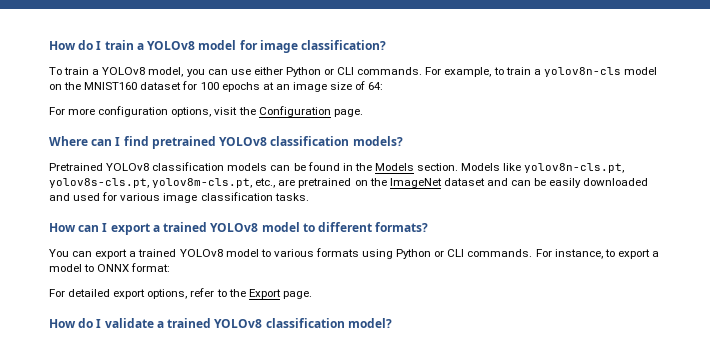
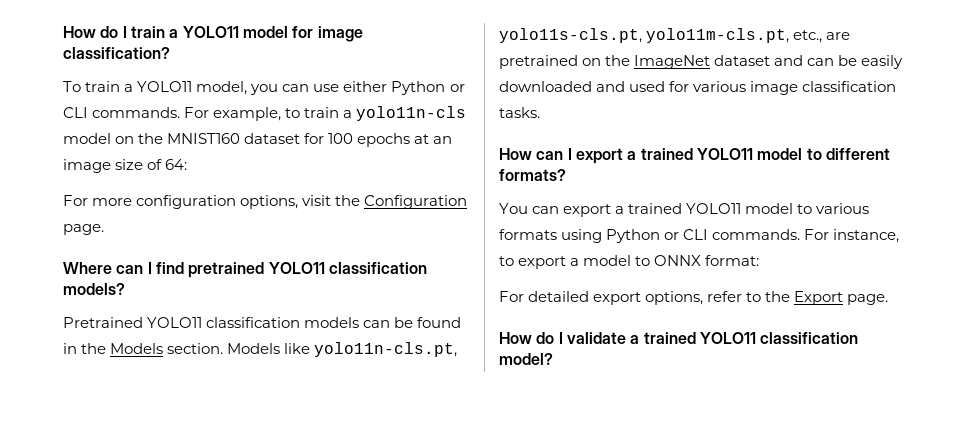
[147,41,196,50] YOLOv8 -> [182,26,239,38] YOLO11
[102,67,146,75] YOLOv8 -> [137,81,193,92] YOLO11
[543,67,621,77] yolov8n-cls -> [356,106,467,121] yolo11n-cls
[219,137,268,146] YOLOv8 -> [268,262,325,274] YOLO11
[106,163,150,171] YOLOv8 -> [147,317,203,328] YOLO11
[524,163,625,173] [49,178,253,188] yolov8n-cls.pt, yolov8s-cls.pt, yolov8m-cls.pt, -> [314,342,458,357] [499,28,790,43] yolo11n-cls.pt, yolo11s-cls.pt, yolo11m-cls.pt,
[210,223,259,232] YOLOv8 -> [696,148,753,160] YOLO11
[179,249,223,257] YOLOv8 -> [686,203,742,214] YOLO11
[214,319,263,328] YOLOv8 -> [699,332,756,344] YOLO11

